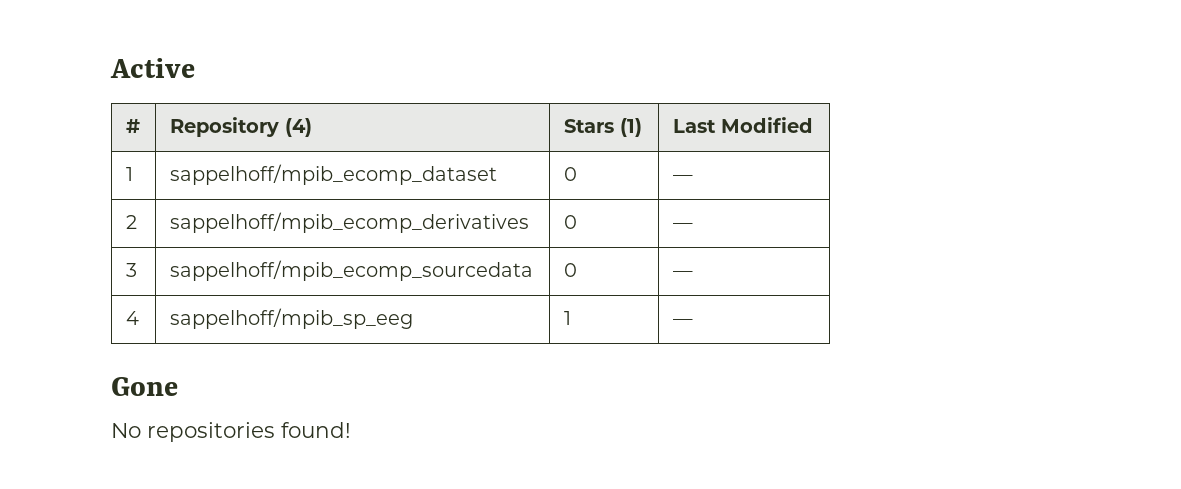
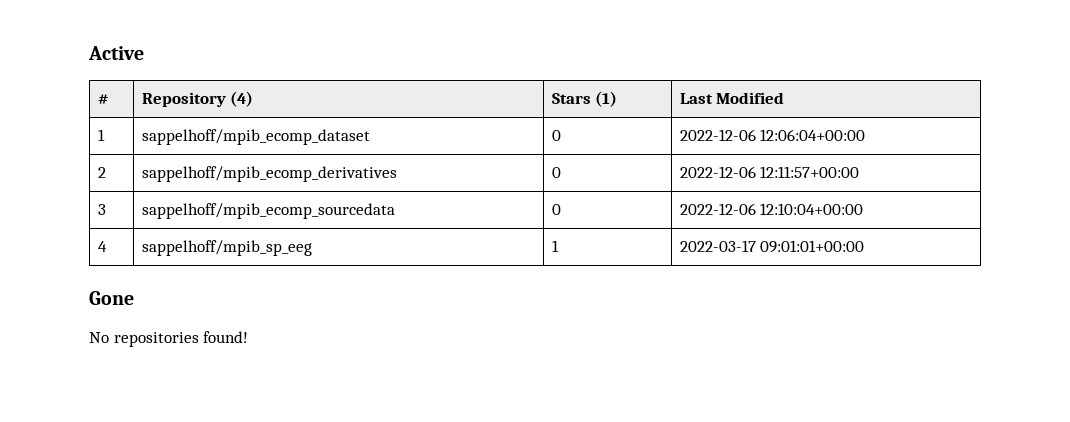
[672,175,693,181] — -> [679,129,866,141] 2022-12-06 12:06:04+00:00
[672,223,693,229] — -> [679,166,860,178] 2022-12-06 12:11:57+00:00
[672,271,693,277] — -> [679,203,864,215] 2022-12-06 12:10:04+00:00
[672,319,693,325] — -> [679,240,865,253] 2022-03-17 09:01:01+00:00

